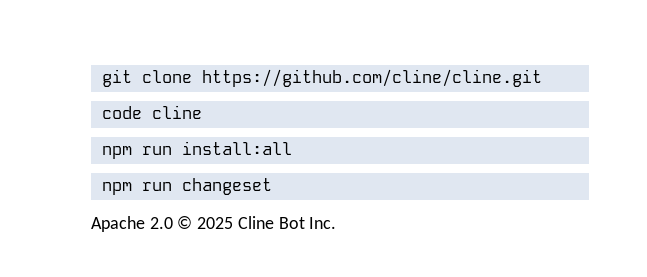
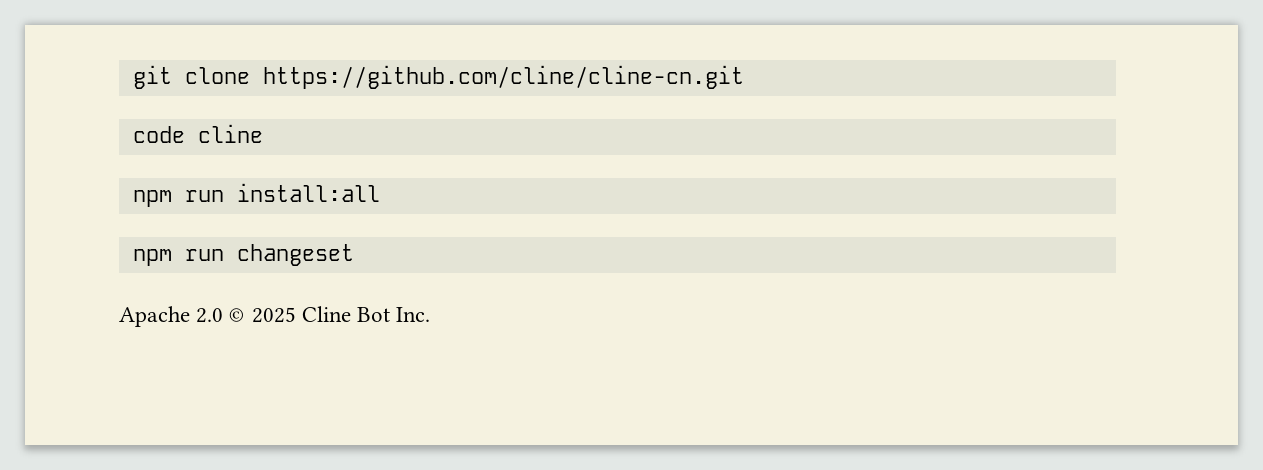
[201,69,542,87] https://github.com/cline/cline.git -> [262,65,744,89] https://github.com/cline/cline-cn.git

